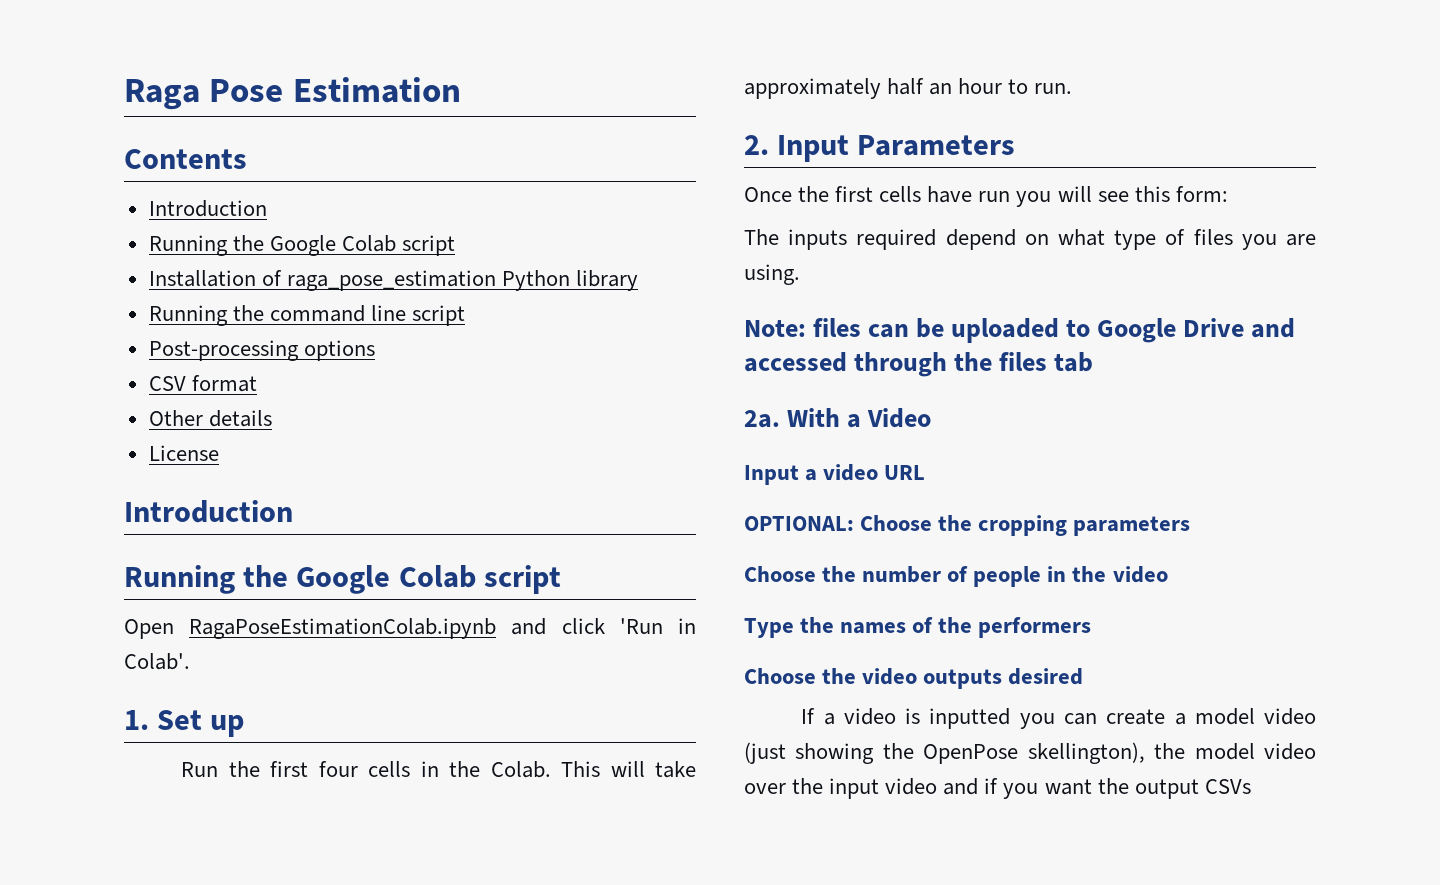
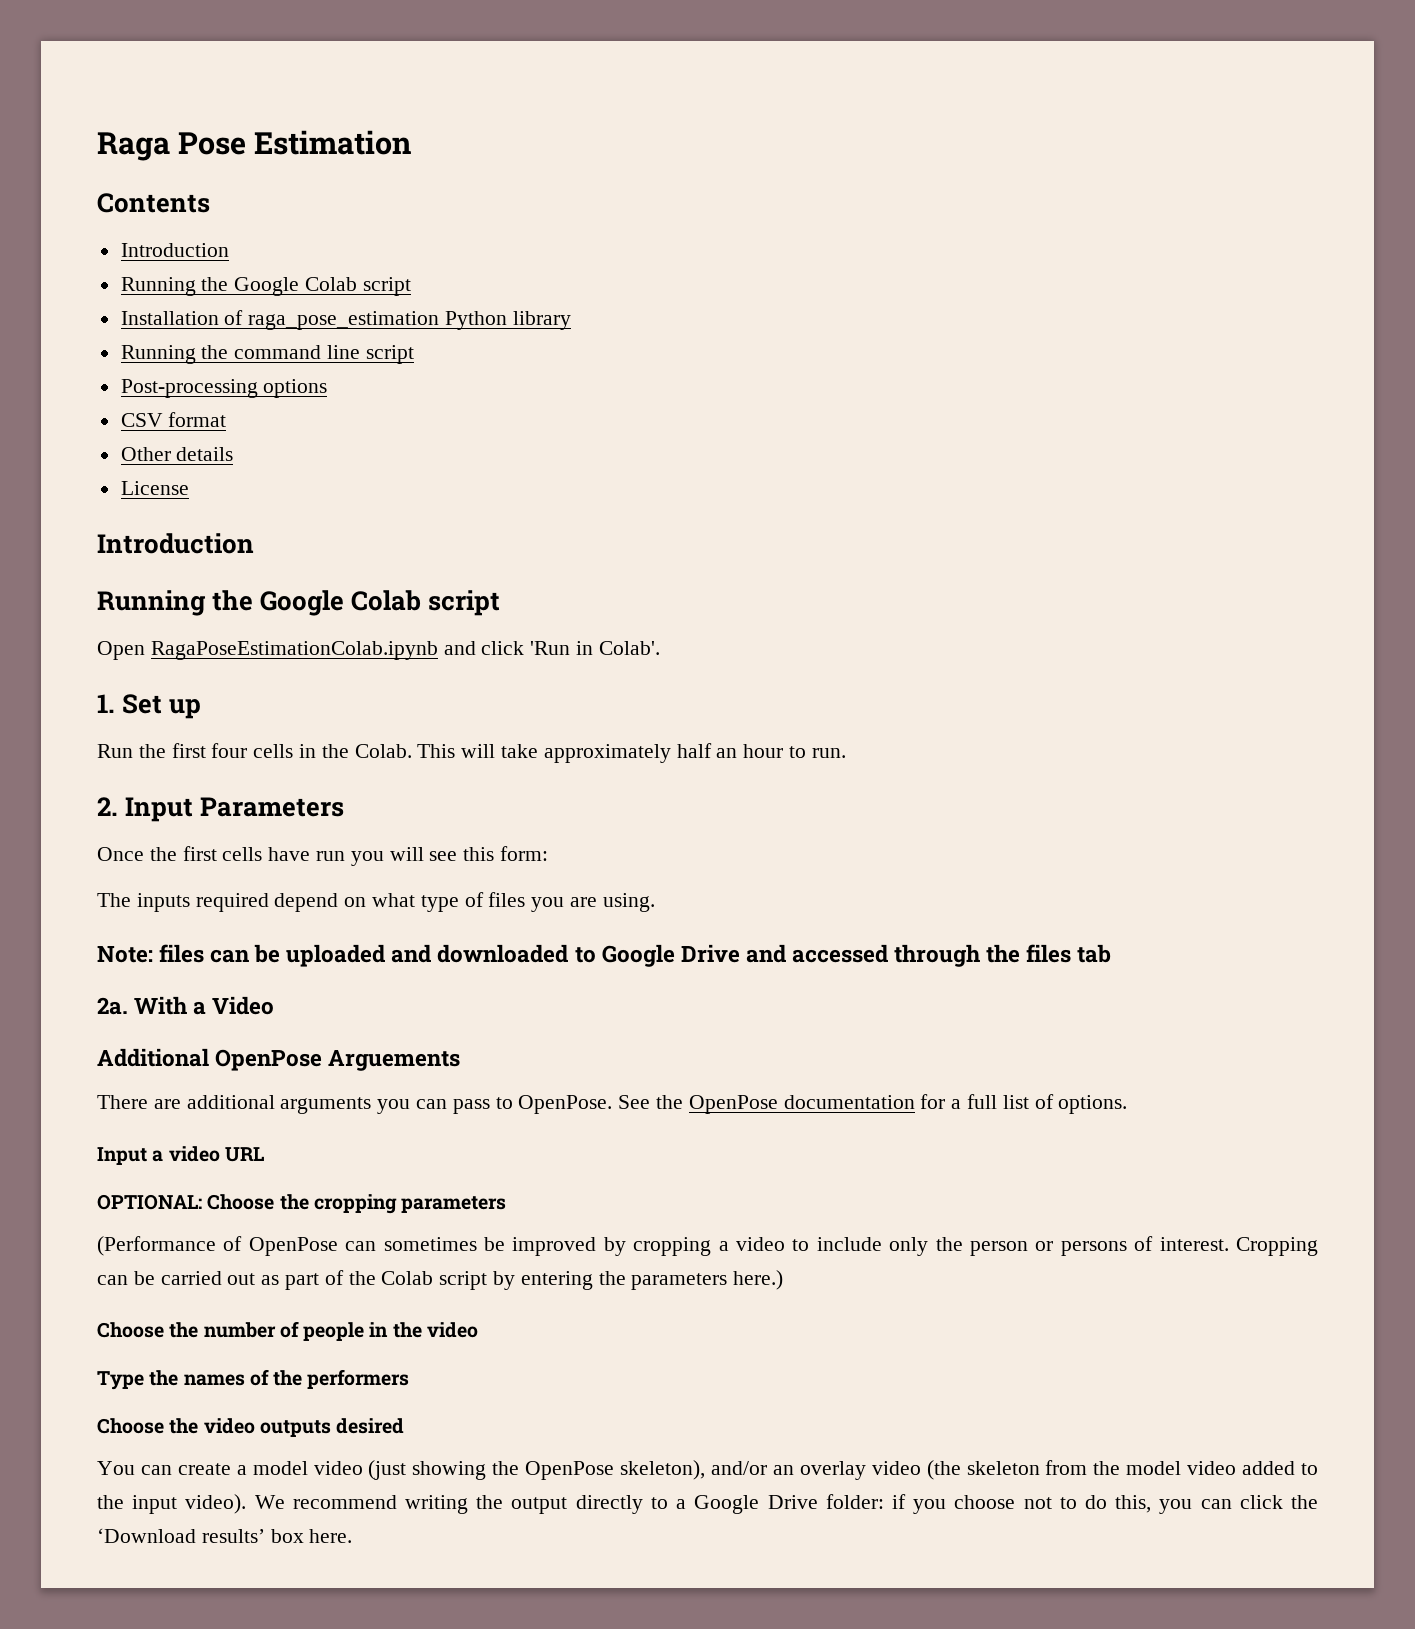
(1060, 330) none -> [391,944,569,963] and downloaded
(932, 418) none -> [97,1048,461,1071] [97,1094,1128,1114] // Additional OpenPose Arguements // There are additional arguments you can pass to OpenPose. See the OpenPose documentation for a full list of options.
(1191, 526) none -> [97,1236,1318,1256] [97,1270,784,1290] // (Performance of OpenPose can sometimes be improved by cropping a video to include only the person or persons of interest. Cropping can be carried out as part of the Colab script by entering the parameters here.)
[801,708,1055,729] If a video is inputted you -> [97,1461,135,1475] You
[1027,742,1316,764] [744,778,1251,799] skellington), the model video over the input video and if you want the output CSVs -> [620,1460,1318,1480] [97,1494,1318,1514] [97,1528,353,1543] skeleton), and/or an overlay video (the skeleton from the model video added to the input video). We recommend writing the output directly to a Google Drive folder: if you choose not to do this, you can click the ‘Download results’ box here.

